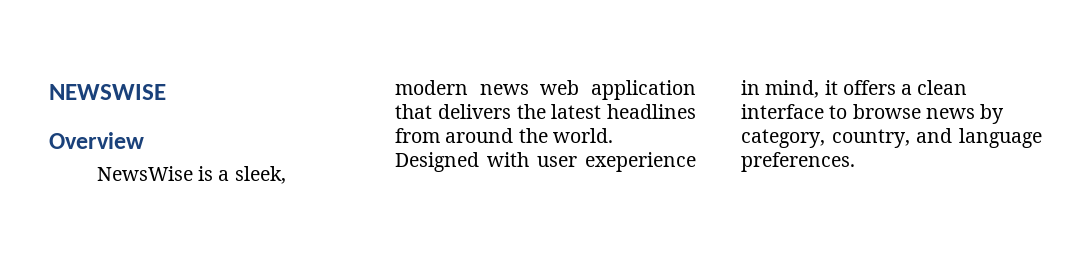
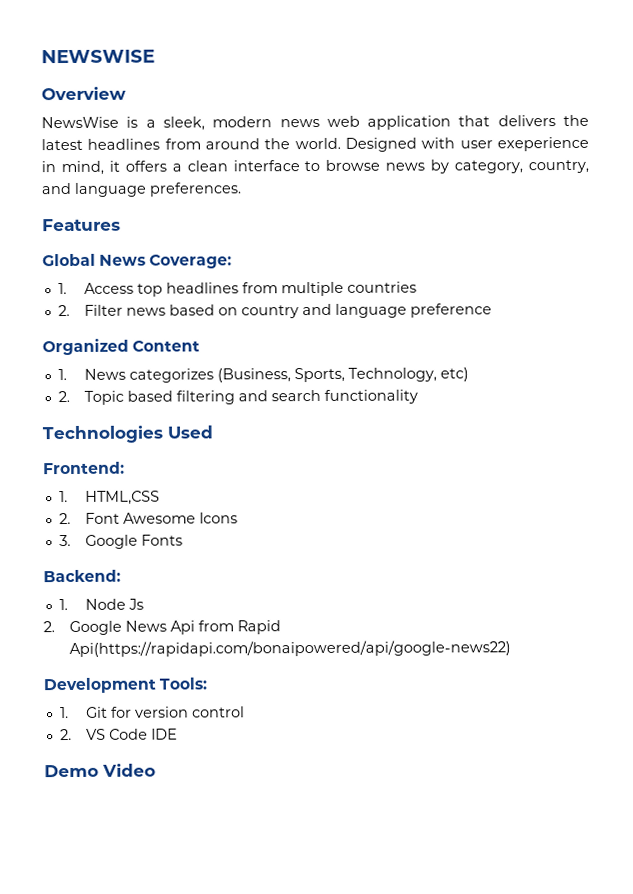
(855, 162) none -> [42,218,121,232] [42,253,233,269] [57,281,417,297] [57,303,492,319] [42,338,201,356] [57,367,469,383] [57,389,418,405] [42,425,213,444] [43,461,125,475] [58,490,160,505] [58,512,238,525] [58,534,183,549] [43,569,121,583] [58,598,144,611] [43,620,281,635] [68,640,511,657] [43,677,208,694] [59,706,245,719] [59,728,178,741] [44,763,156,778] // Features // Global News Coverage: // 1. Access top headlines from multiple countries // 2. Filter news based on country and language preference // Organized Content // 1. News categorizes (Business, Sports, Technology, etc) // 2. Topic based filtering and search functionality // Technologies Used // Frontend: // 1. HTML,CSS // 2. Font Awesome Icons // 3. Google Fonts // Backend: // 1. Node Js // 2. Google News Api from Rapid Api(https://rapidapi.com/bonaipowered/api/google-news22) // Development Tools: // 1. Git for version control // 2. VS Code IDE // Demo Video

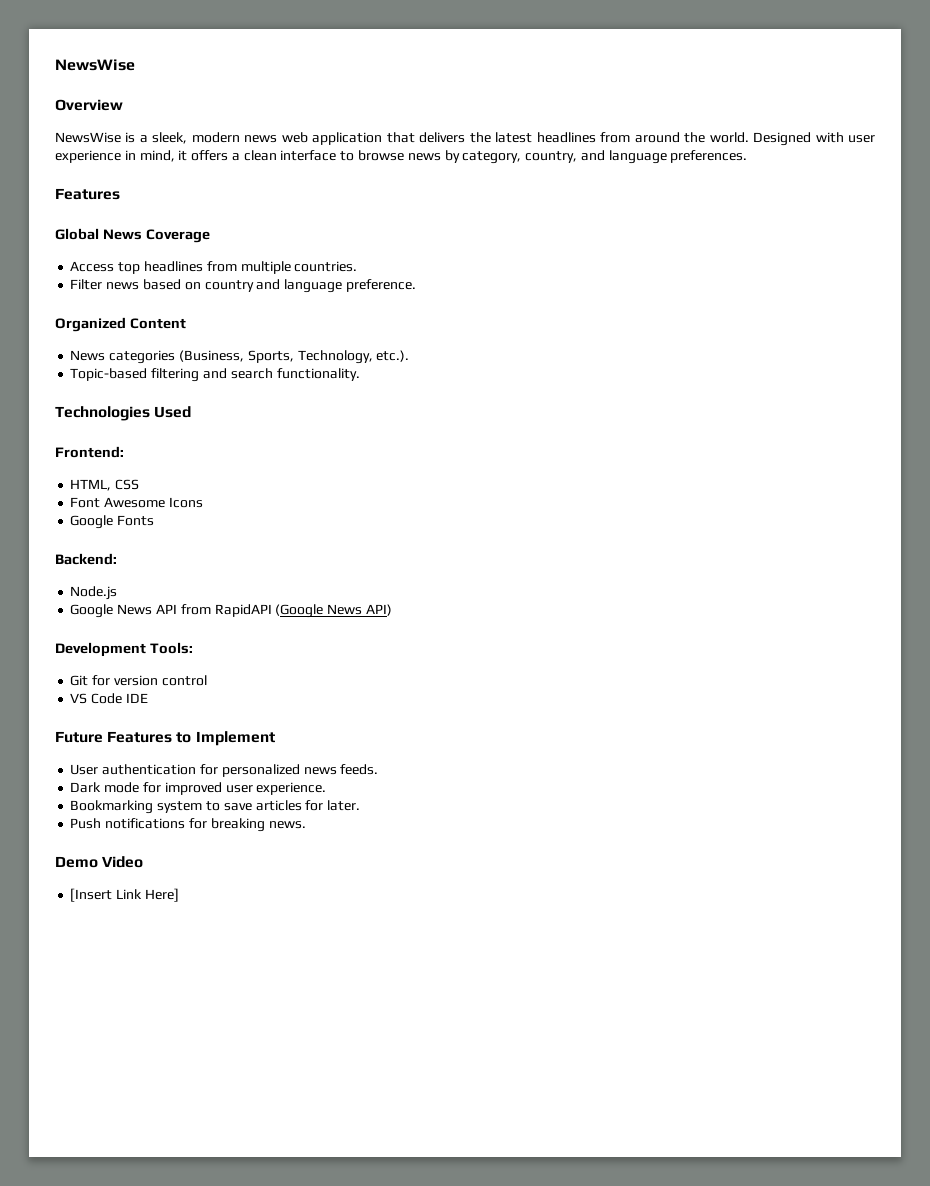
[41,49,155,64] NEWSWISE -> [55,59,135,71] NewsWise
[497,136,589,152] exeperience -> [55,150,121,163] experience
[149,254,233,269] [57,283,67,295] Coverage: // 1. -> [145,229,210,243] Coverage //
[346,281,417,293] [57,304,70,317] countries // 2. -> [294,261,358,272] countries. //
[409,303,492,318] preference -> [345,279,416,292] preference.
[57,367,469,383] [57,390,173,405] 1. News categorizes (Business, Sports, Technology, etc) // 2. Topic based -> [70,350,410,364] [70,368,148,381] News categories (Business, Sports, Technology, etc.). // Topic-based
[323,389,418,404] functionality -> [276,368,360,381] functionality.
[58,490,160,505] [58,512,71,525] 1. HTML,CSS // 2. -> [70,479,140,491] HTML, CSS //
[58,534,71,547] 3. -> (203, 502) none
[58,598,144,611] [43,620,281,635] [68,640,511,657] 1. Node Js // 2. Google News Api from Rapid Api(https://rapidapi.com/bonaipowered/api/google-news22) -> [70,586,118,600] [70,604,392,618] Node.js // Google News API from RapidAPI (Google News API)
[59,706,69,719] 1. -> (193, 648) none
[59,728,72,741] 2. -> (207, 680) none
(178, 734) none -> [55,731,275,746] [70,764,379,777] [70,782,327,795] [70,800,361,814] [70,818,306,832] // Future Features to Implement // User authentication for personalized news feeds. // Dark mode for improved user experience. // Bookmarking system to save articles for later. // Push notifications for breaking news.
(156, 770) none -> [70,888,179,902] // [Insert Link Here]

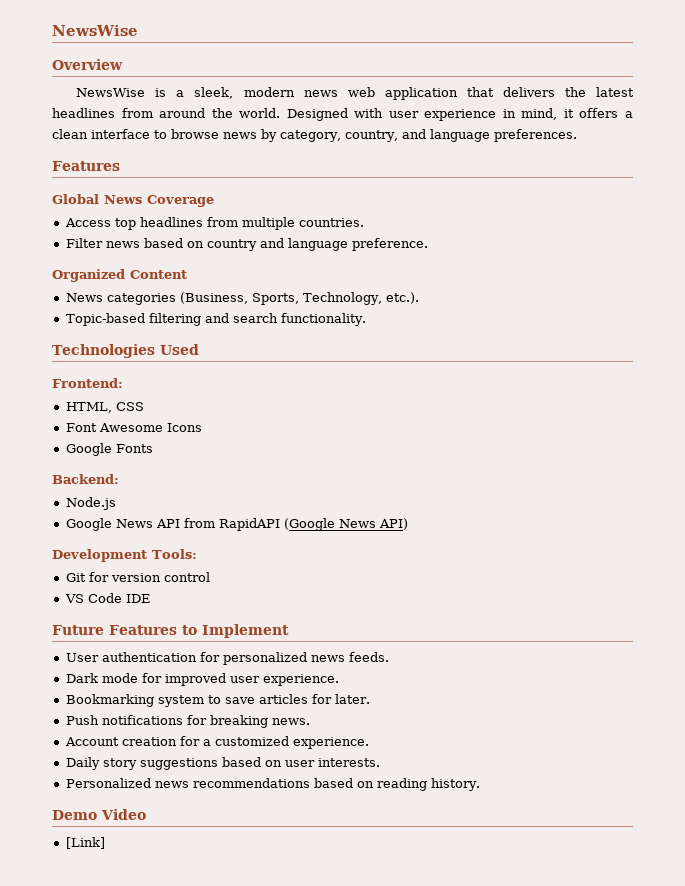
(306, 825) none -> [64,736,369,749] [65,757,380,770] [65,778,480,791] // Account creation for a customized experience. // Daily story suggestions based on user interests. // Personalized news recommendations based on reading history.
[70,888,179,902] [Insert Link Here] -> [65,837,105,849] [Link]

